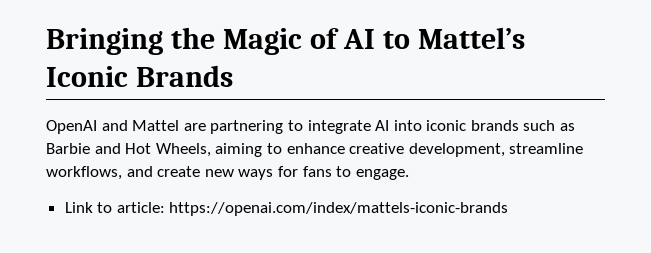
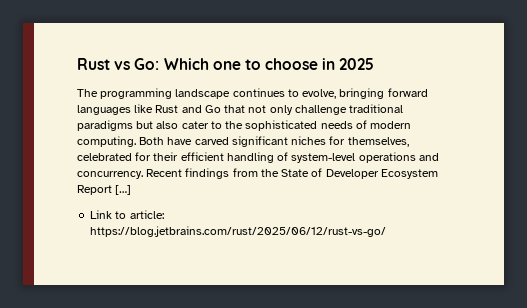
[46,27,525,55] [46,65,233,87] [46,120,576,134] [46,143,584,157] [46,166,409,180] Bringing the Magic of AI to Mattel’s Iconic Brands // OpenAI and Mattel are partnering to integrate AI into iconic brands such as Barbie and Hot Wheels, aiming to enhance creative development, streamline workflows, and create new ways for fans to engage. -> [77,58,375,70] [77,88,428,99] [77,104,404,115] [77,120,412,131] [77,136,409,147] [77,152,439,163] [77,168,438,179] [77,185,132,195] Rust vs Go: Which one to choose in 2025 // The programming landscape continues to evolve, bringing forward languages like Rust and Go that not only challenge traditional paradigms but also cater to the sophisticated needs of modern computing. Both have carved significant niches for themselves, celebrated for their efficient handling of system-level operations and concurrency. Recent findings from the State of Developer Ecosystem Report […]
[169,202,509,216] https://openai.com/index/mattels-iconic-brands -> [90,226,387,237] https://blog.jetbrains.com/rust/2025/06/12/rust-vs-go/

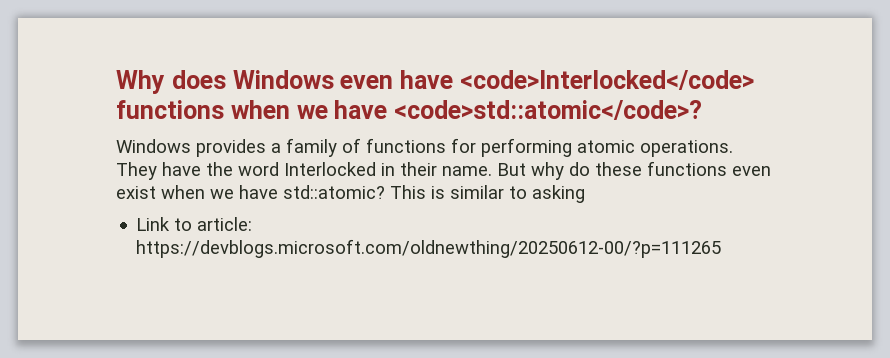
[77,58,375,70] [77,88,428,99] [77,104,404,115] [77,120,412,131] [77,136,409,147] [77,152,439,163] [77,168,438,179] [77,185,132,195] Rust vs Go: Which one to choose in 2025 // The programming landscape continues to evolve, bringing forward languages like Rust and Go that not only challenge traditional paradigms but also cater to the sophisticated needs of modern computing. Both have carved significant niches for themselves, celebrated for their efficient handling of system-level operations and concurrency. Recent findings from the State of Developer Ecosystem Report […] -> [116,70,754,94] [116,100,702,120] [116,138,733,157] [116,161,771,180] [116,185,585,203] Why does Windows even have <code>Interlocked</code> functions when we have <code>std::atomic</code>? // Windows provides a family of functions for performing atomic operations. They have the word Interlocked in their name. But why do these functions even exist when we have std::atomic? This is similar to asking
[90,226,387,237] https://blog.jetbrains.com/rust/2025/06/12/rust-vs-go/ -> [136,239,722,258] https://devblogs.microsoft.com/oldnewthing/20250612-00/?p=111265

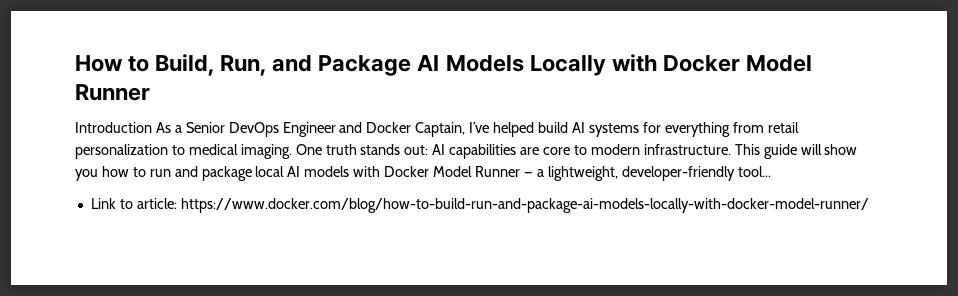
[116,70,754,94] [116,100,702,120] [116,138,733,157] [116,161,771,180] [116,185,585,203] Why does Windows even have <code>Interlocked</code> functions when we have <code>std::atomic</code>? // Windows provides a family of functions for performing atomic operations. They have the word Interlocked in their name. But why do these functions even exist when we have std::atomic? This is similar to asking -> [75,54,812,76] [75,84,150,101] [75,122,799,137] [75,144,858,159] [75,166,771,181] How to Build, Run, and Package AI Models Locally with Docker Model Runner // Introduction As a Senior DevOps Engineer and Docker Captain, I’ve helped build AI systems for everything from retail personalization to medical imaging. One truth stands out: AI capabilities are core to modern infrastructure. This guide will show you how to run and package local AI models with Docker Model Runner — a lightweight, developer-friendly tool...
[136,239,722,258] https://devblogs.microsoft.com/oldnewthing/20250612-00/?p=111265 -> [180,198,869,213] https://www.docker.com/blog/how-to-build-run-and-package-ai-models-locally-with-docker-model-runner/

